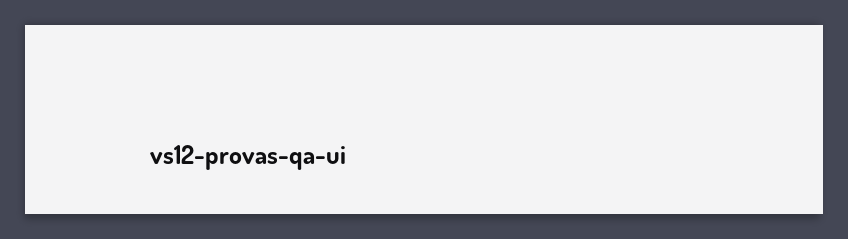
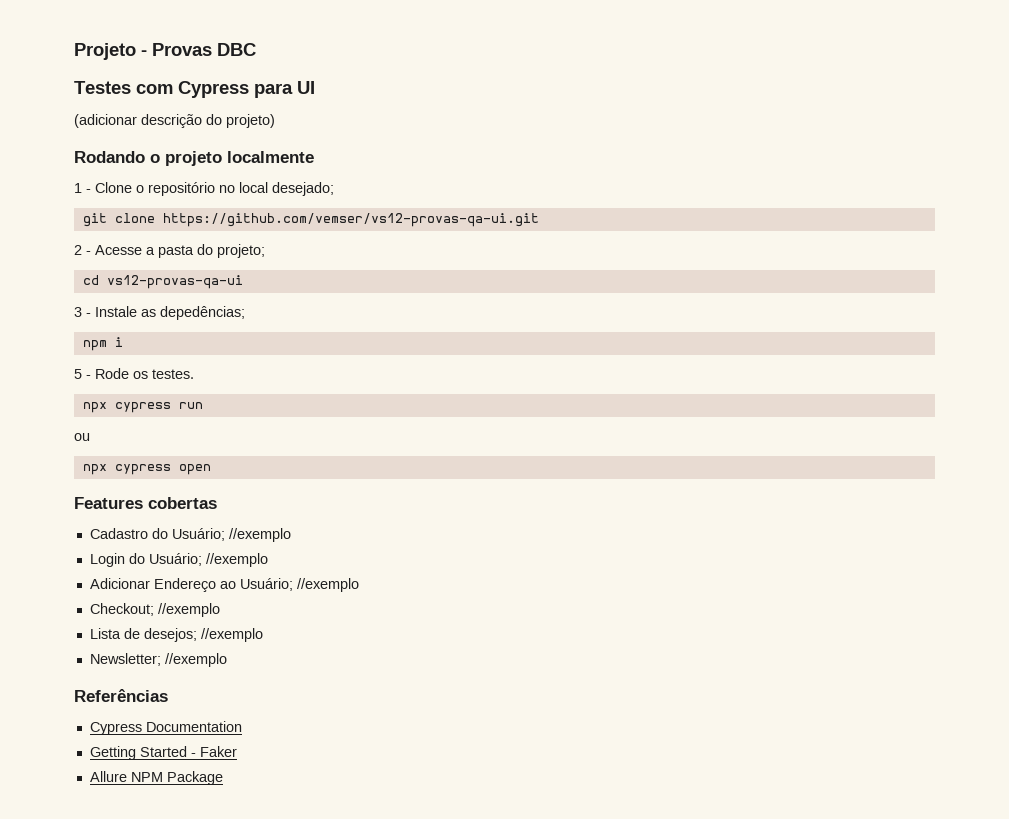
[150,145,346,170] vs12-provas-qa-ui -> [74,43,256,60] [74,81,315,98] [74,114,275,128] [74,151,314,166] [74,182,334,196] [82,213,539,227] [74,244,265,258] [82,275,243,289] [74,306,245,320] [82,337,123,351] [74,368,194,379] [82,402,203,413] [74,433,90,441] [82,464,211,475] [74,497,217,509] [89,528,291,542] [89,553,268,567] [89,578,359,592] [89,603,220,617] [89,628,263,642] [89,653,227,667] [74,689,168,702] [89,721,242,735] [89,746,237,760] [89,771,223,785] Projeto - Provas DBC // Testes com Cypress para UI // (adicionar descrição do projeto) // Rodando o projeto localmente // 1 - Clone o repositório no local desejado; // git clone https://github.com/vemser/vs12-provas-qa-ui.git // 2 - Acesse a pasta do projeto; // cd vs12-provas-qa-ui // 3 - Instale as depedências; // npm i // 5 - Rode os testes. // npx cypress run // ou // npx cypress open // Features cobertas // Cadastro do Usuário; //exemplo // Login do Usuário; //exemplo // Adicionar Endereço ao Usuário; //exemplo // Checkout; //exemplo // Lista de desejos; //exemplo // Newsletter; //exemplo // Referências // Cypress Documentation // Getting Started - Faker // Allure NPM Package

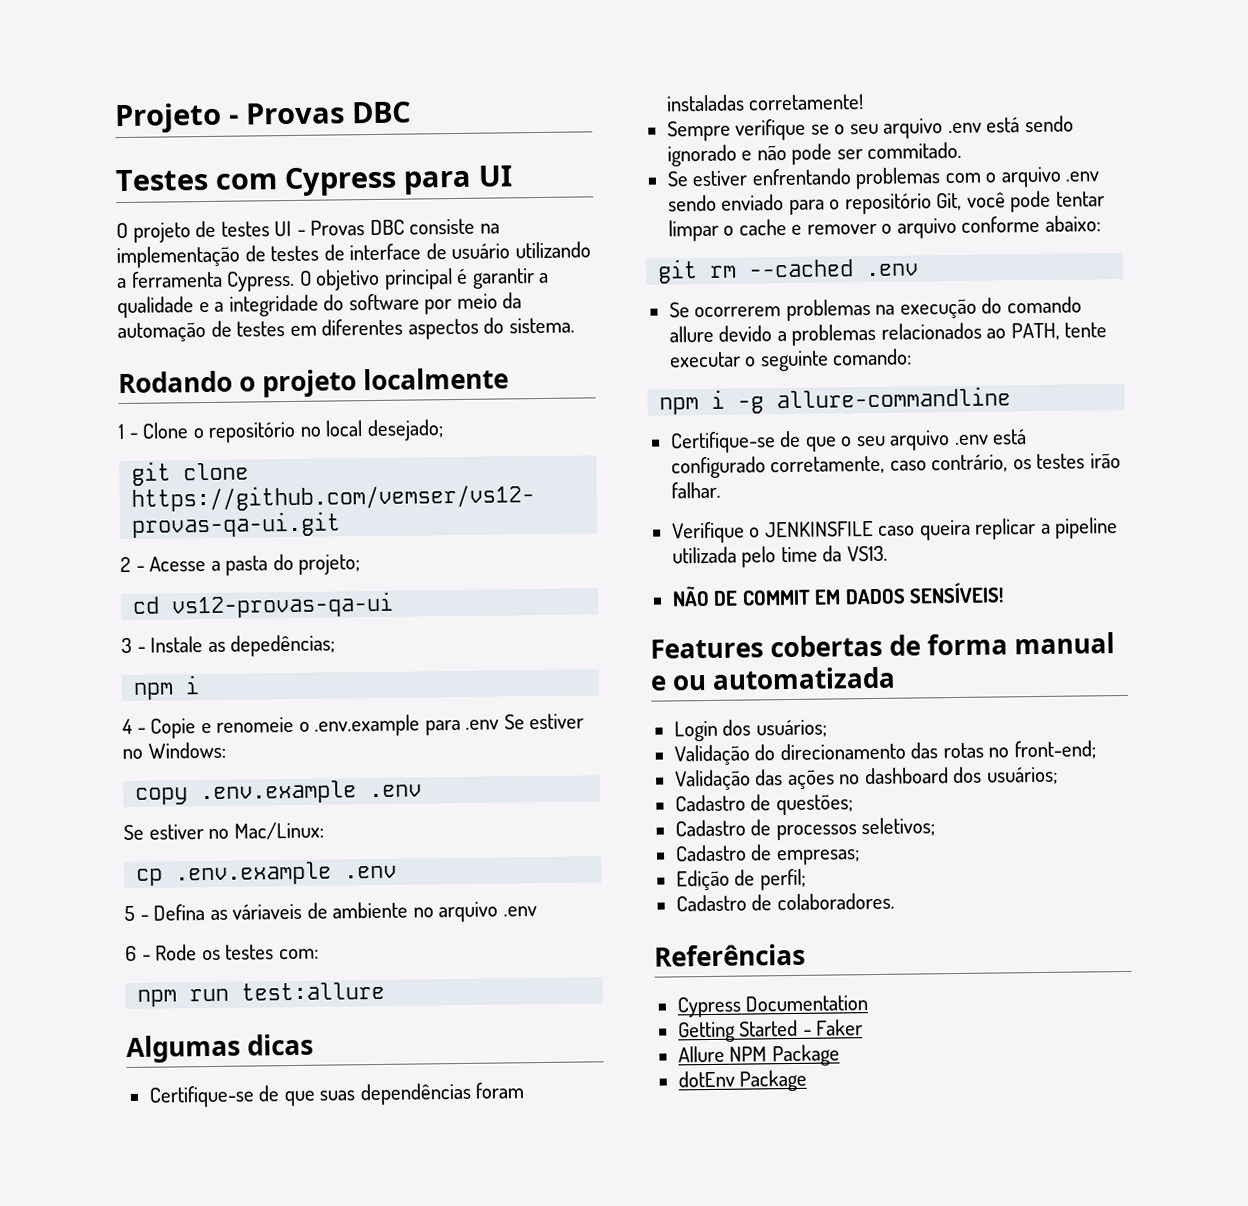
[74,114,275,128] (adicionar descrição do projeto) -> [116,218,500,243] [116,241,591,269] [117,268,550,292] [117,292,523,319] [117,317,575,344] O projeto de testes UI - Provas DBC consiste na implementação de testes de interface de usuário utilizando a ferramenta Cypress. O objetivo principal é garantir a qualidade e a integridade do software por meio da automação de testes em diferentes aspectos do sistema.
[74,368,194,379] [82,402,203,413] [74,433,90,441] [82,464,211,475] [74,497,217,509] [89,528,291,542] [89,553,268,567] [89,578,359,592] [89,603,220,617] [89,628,263,642] [89,653,227,667] 5 - Rode os testes. // npx cypress run // ou // npx cypress open // Features cobertas // Cadastro do Usuário; //exemplo // Login do Usuário; //exemplo // Adicionar Endereço ao Usuário; //exemplo // Checkout; //exemplo // Lista de desejos; //exemplo // Newsletter; //exemplo -> [122,713,585,739] [122,741,226,760] [135,780,423,805] [123,821,324,841] [136,861,398,886] [124,901,537,923] [125,944,319,962] [137,981,386,1007] [126,1033,315,1064] [148,1082,525,1108] [665,94,865,112] [666,115,1074,142] [666,141,963,167] [666,166,1100,190] [667,190,1105,215] [667,215,1101,242] [657,259,920,284] [668,296,1082,322] [668,322,1108,346] [668,348,913,372] [659,386,1012,415] [669,429,1028,454] [670,453,1121,479] [670,481,721,499] [671,517,1119,544] [671,545,888,568] [671,582,1006,607] [650,632,1116,659] [650,666,897,691] [673,719,827,742] [673,740,1096,767] [674,766,1058,792] [674,794,853,816] [674,817,936,841] [674,844,860,866] [675,868,806,892] [675,892,895,912] 4 - Copie e renomeie o .env.example para .env Se estiver no Windows: // copy .env.example .env // Se estiver no Mac/Linux: // cp .env.example .env // 5 - Defina as váriaveis de ambiente no arquivo .env // 6 - Rode os testes com: // npm run test:allure // Algumas dicas // Certifique-se de que suas dependências foram instaladas corretamente! // Sempre verifique se o seu arquivo .env está sendo ignorado e não pode ser commitado. // Se estiver enfrentando problemas com o arquivo .env sendo enviado para o repositório Git, você pode tentar limpar o cache e remover o arquivo conforme abaixo: // git rm --cached .env // Se ocorrerem problemas na execução do comando allure devido a problemas relacionados ao PATH, tente executar o seguinte comando: // npm i -g allure-commandline // Certifique-se de que o seu arquivo .env está configurado corretamente, caso contrário, os testes irão falhar. // Verifique o JENKINSFILE caso queira replicar a pipeline utilizada pelo time da VS13. // NÃO DE COMMIT EM DADOS SENSÍVEIS! // Features cobertas de forma manual e ou automatizada // Login dos usuários; // Validação do direcionamento das rotas no front-end; // Validação das ações no dashboard dos usuários; // Cadastro de questões; // Cadastro de processos seletivos; // Cadastro de empresas; // Edição de perfil; // Cadastro de colaboradores.
(223, 778) none -> [677,1069,808,1092] // dotEnv Package

